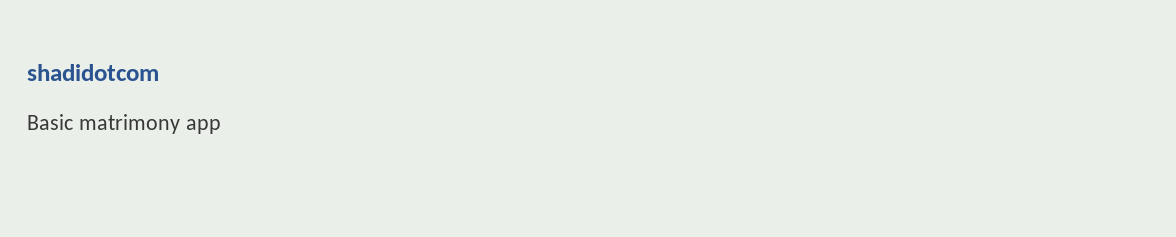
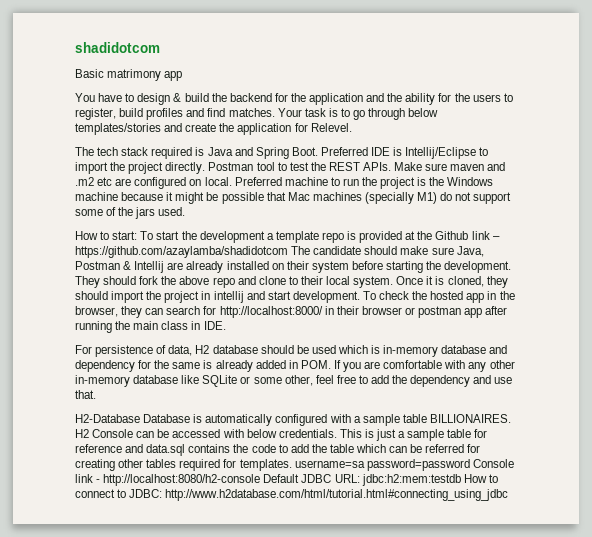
(221, 126) none -> [75,93,513,105] [75,108,439,120] [75,123,352,135] [75,147,489,159] [75,162,506,174] [75,177,494,189] [75,192,512,204] [75,207,186,219] [75,231,500,243] [75,246,484,258] [75,261,512,273] [75,276,508,288] [75,291,515,303] [75,306,508,318] [75,321,226,333] [75,345,508,357] [75,360,515,372] [75,375,513,387] [75,390,96,399] [75,414,511,426] [75,429,488,441] [75,444,481,456] [75,459,514,471] [75,474,498,486] [75,489,509,501] // You have to design & build the backend for the application and the ability for the users to register, build profiles and find matches. Your task is to go through below templates/stories and create the application for Relevel. // The tech stack required is Java and Spring Boot. Preferred IDE is Intellij/Eclipse to import the project directly. Postman tool to test the REST APIs. Make sure maven and .m2 etc are configured on local. Preferred machine to run the project is the Windows machine because it might be possible that Mac machines (specially M1) do not support some of the jars used. // How to start: To start the development a template repo is provided at the Github link – https://github.com/azaylamba/shadidotcom The candidate should make sure Java, Postman & Intellij are already installed on their system before starting the development. They should fork the above repo and clone to their local system. Once it is cloned, they should import the project in intellij and start development. To check the hosted app in the browser, they can search for http://localhost:8000/ in their browser or postman app after running the main class in IDE. // For persistence of data, H2 database should be used which is in-memory database and dependency for the same is already added in POM. If you are comfortable with any other in-memory database like SQLite or some other, feel free to add the dependency and use that. // H2-Database Database is automatically configured with a sample table BILLIONAIRES. H2 Console can be accessed with below credentials. This is just a sample table for reference and data.sql contains the code to add the table which can be referred for creating other tables required for templates. username=sa password=password Console link - http://localhost:8080/h2-console Default JDBC URL: jdbc:h2:mem:testdb How to connect to JDBC: http://www.h2database.com/html/tutorial.html#connecting_using_jdbc

